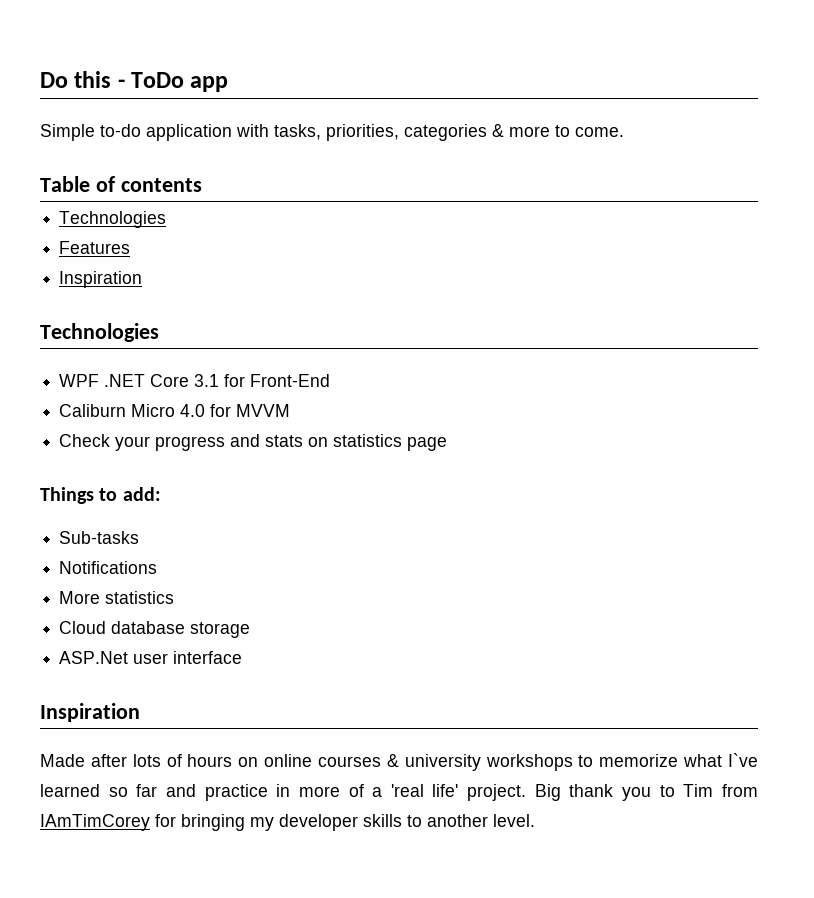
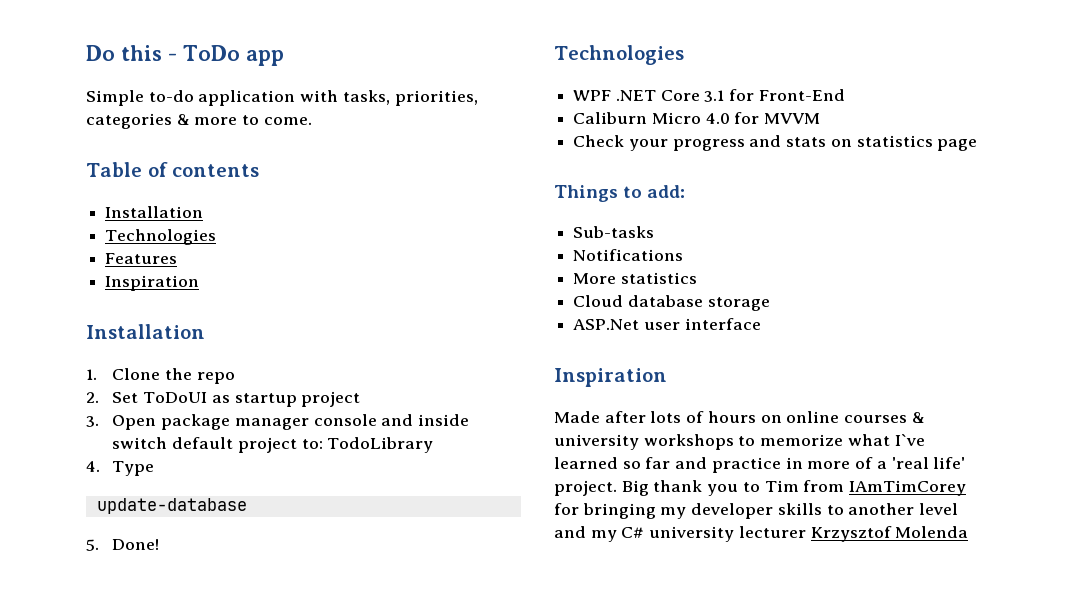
(202, 185) none -> [105,206,204,218] // Installation
(143, 279) none -> [86,324,205,339] [86,368,235,384] [86,391,361,407] [86,414,470,430] [112,437,434,453] [86,461,155,476] [96,498,247,514] [86,539,160,551] // Installation // 1. Clone the repo // 2. Set ToDoUI as startup project // 3. Open package manager console and inside switch default project to: TodoLibrary // 4. Type // update-database // 5. Done!
[493,814,535,827] level. -> [919,503,959,515] [554,526,969,542] level and my C# university lecturer Krzysztof Molenda

